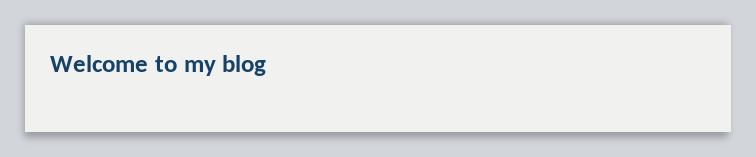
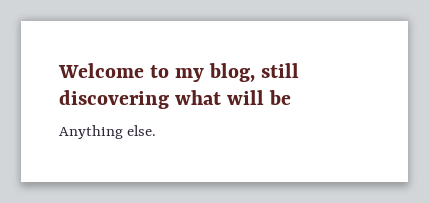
[222,55,267,76] blog -> [209,63,300,82] [59,90,292,109] [59,125,157,139] blog, still discovering what will be // Anything else.

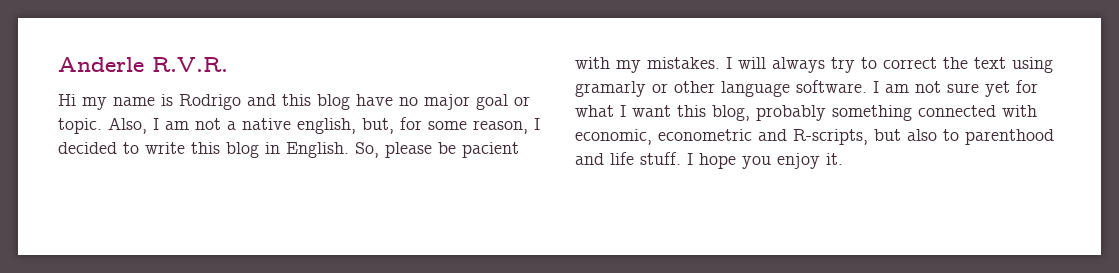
[58,63,300,82] [59,90,292,109] [59,125,157,139] Welcome to my blog, still discovering what will be // Anything else. -> [58,57,228,72] [58,94,530,110] [58,117,540,134] [58,142,519,158] [575,57,1053,73] [575,80,1038,97] [575,105,1037,121] [575,129,1054,145] [575,152,843,169] Anderle R.V.R. // Hi my name is Rodrigo and this blog have no major goal or topic. Also, I am not a native english, but, for some reason, I decided to write this blog in English. So, please be pacient with my mistakes. I will always try to correct the text using gramarly or other language software. I am not sure yet for what I want this blog, probably something connected with economic, econometric and R-scripts, but also to parenthood and life stuff. I hope you enjoy it.

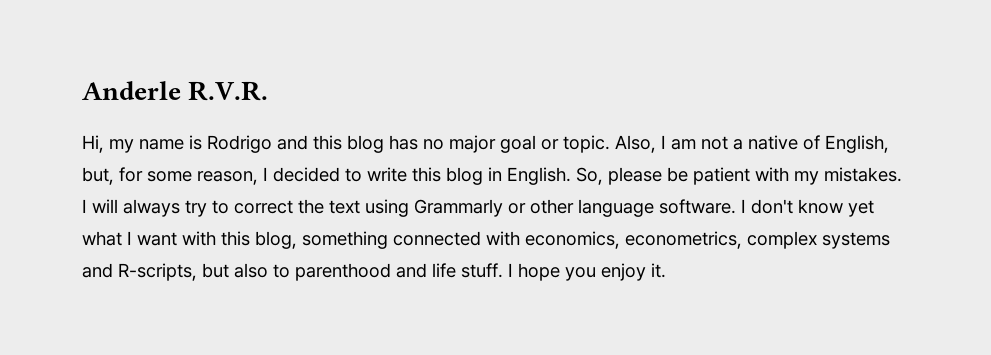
[58,94,76,106] Hi -> [82,135,104,153] Hi,
[356,94,393,106] have -> [389,135,418,150] has
[297,118,356,134] english, -> [803,135,889,153] of English,
[462,142,519,158] pacient -> [693,167,750,185] patient
[575,81,646,97] gramarly -> [414,199,503,217] Grammarly
[885,80,1038,97] am not sure yet for -> [751,199,874,217] don't know yet
(671, 111) none -> [182,231,216,246] with
[756,105,826,121] probably -> (297, 240) none
[575,129,752,145] economic, econometric -> [525,231,890,249] economics, econometrics, complex systems

